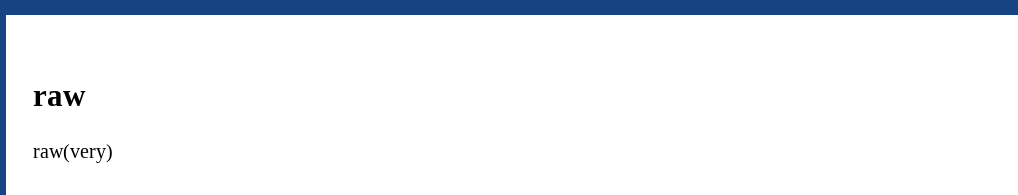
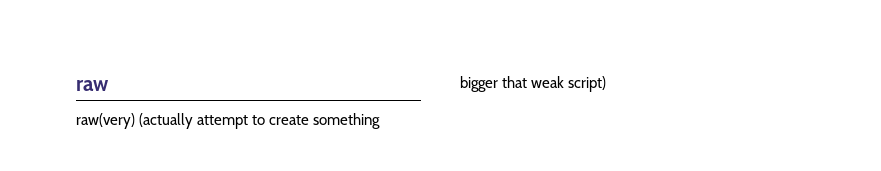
(113, 153) none -> [139,113,381,129] [460,76,607,92] (actually attempt to create something bigger that weak script)

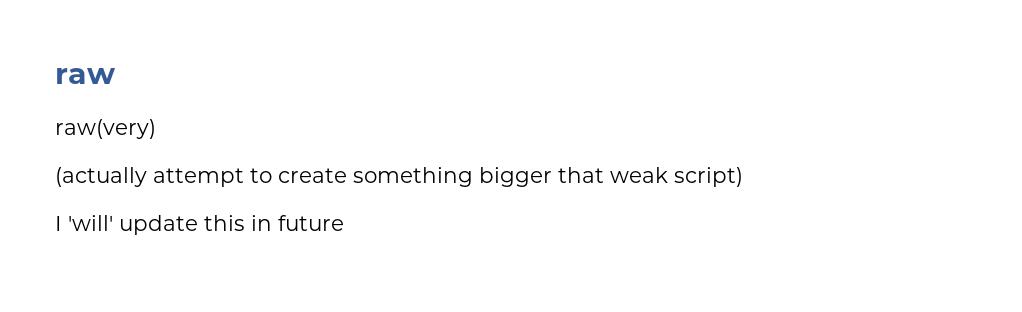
(135, 121) none -> (156, 129) //
(607, 84) none -> [55,215,344,235] // I 'will' update this in future

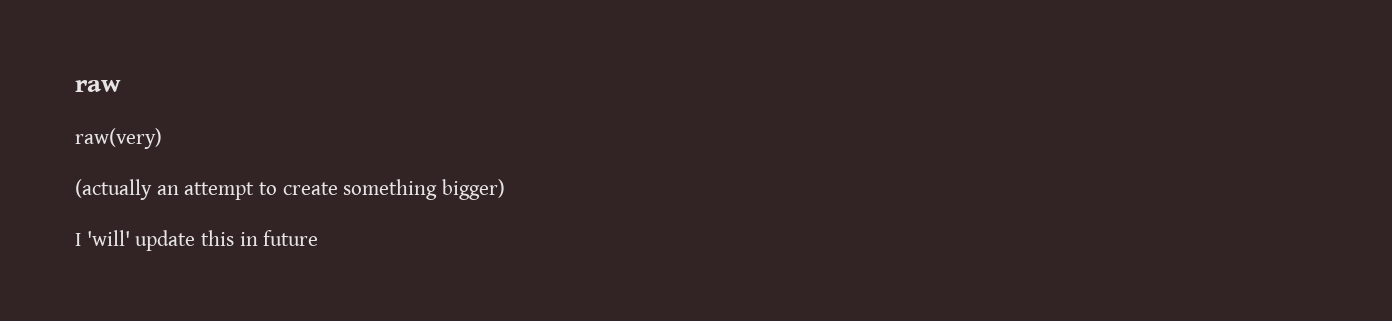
(147, 177) none -> [156,185,179,195] an
[479,167,743,187] bigger that weak script) -> [442,179,506,200] bigger)

